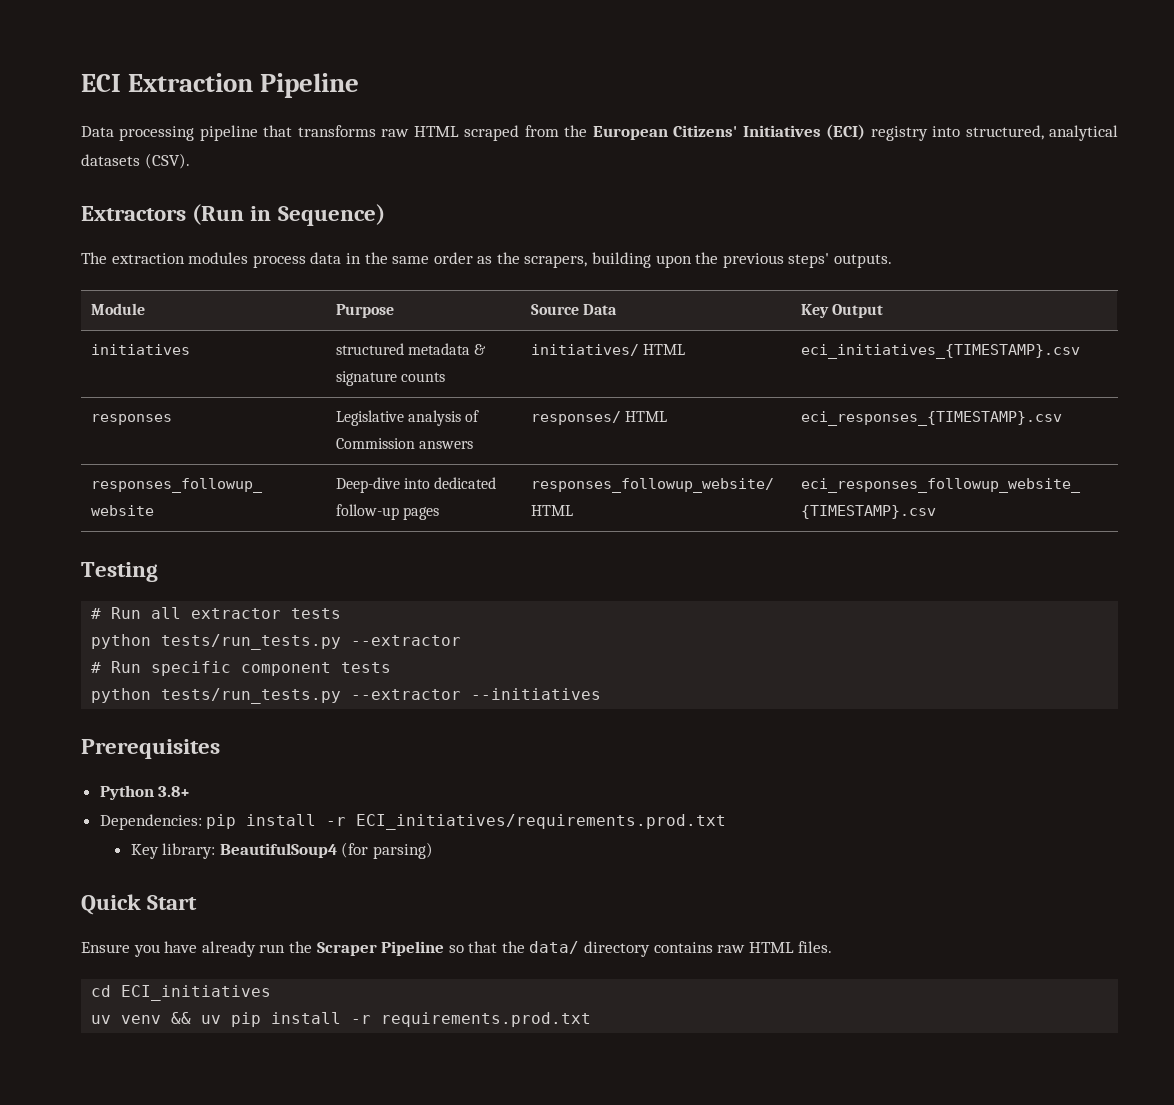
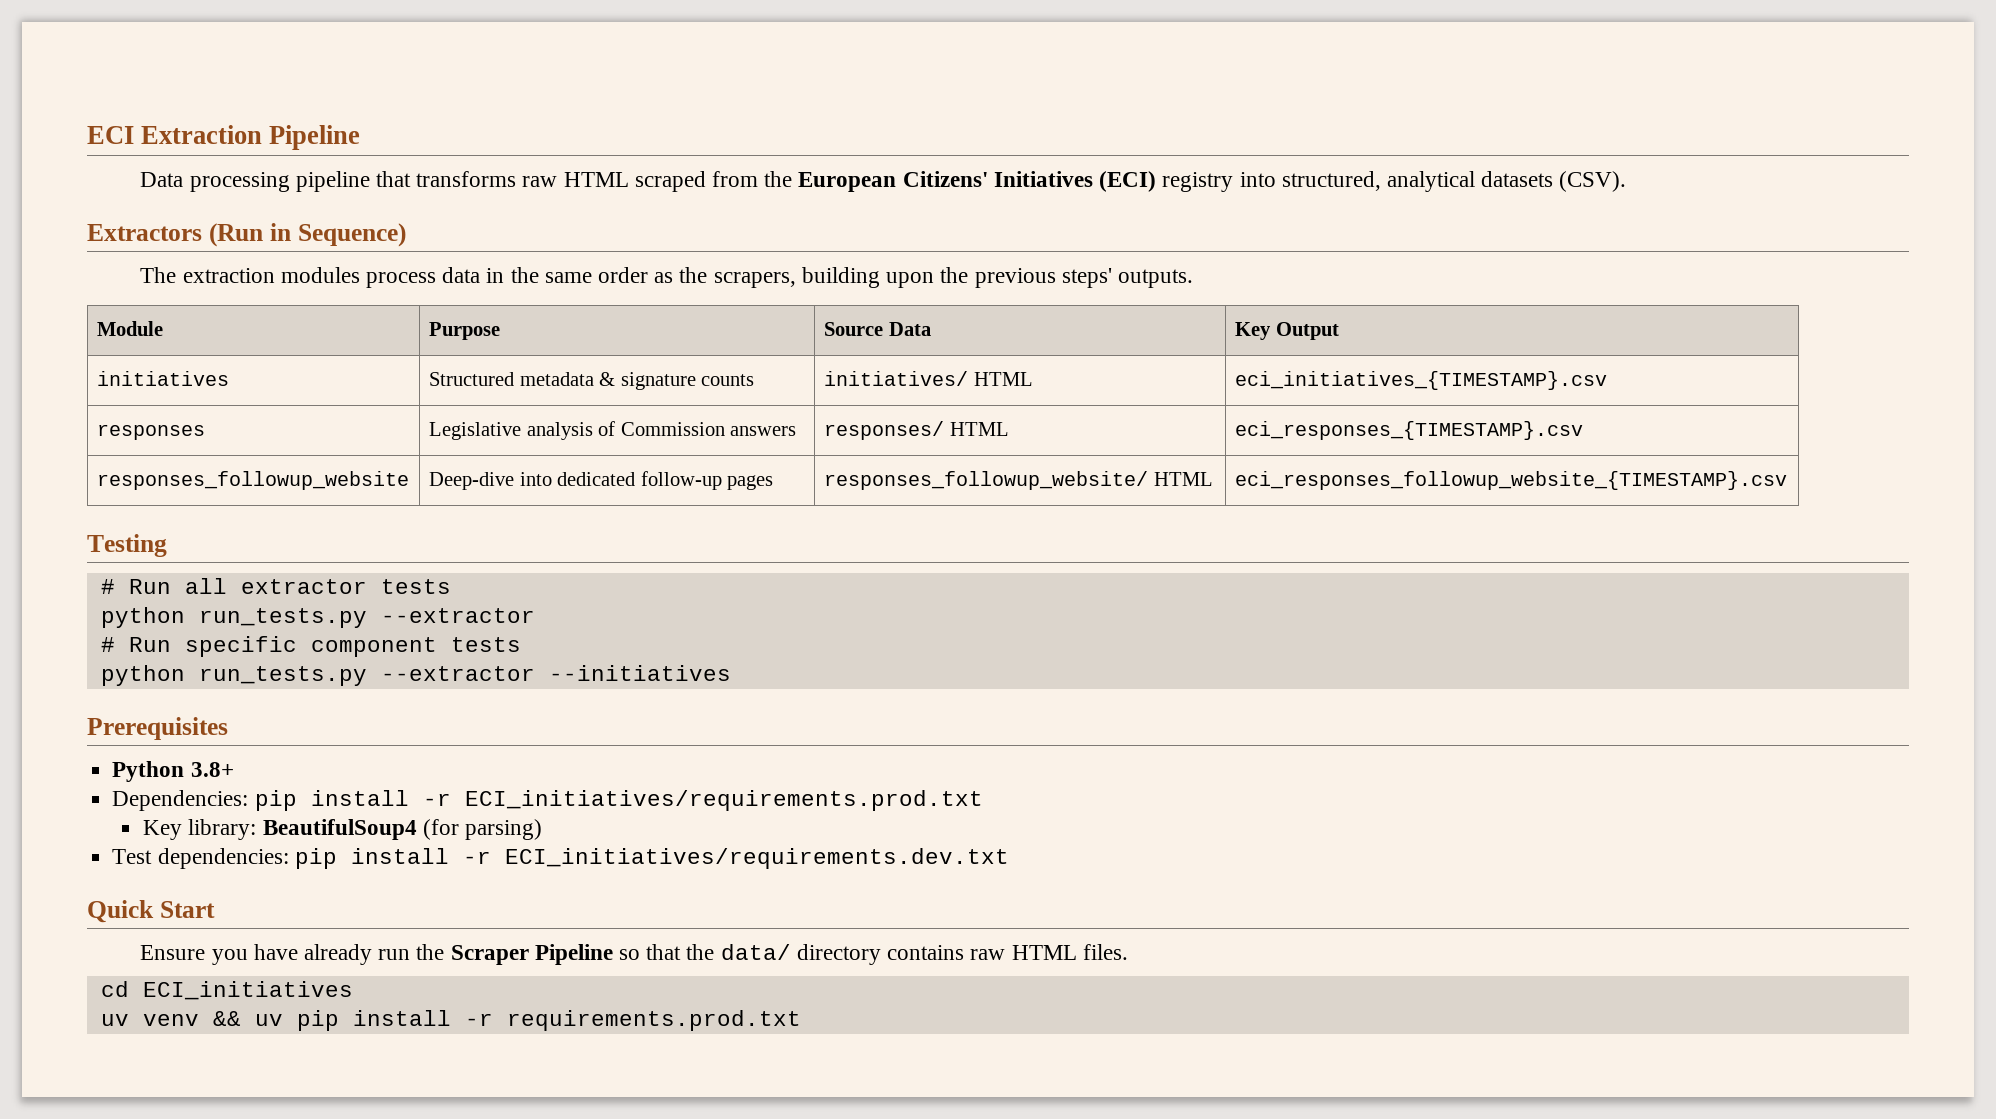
[335,343,404,355] structured -> [428,372,514,386] Structured
[161,634,342,650] tests/run_tests.py -> [198,608,367,628] run_tests.py
[161,688,342,704] tests/run_tests.py -> [198,666,367,686] run_tests.py
(434, 850) none -> [112,848,1009,869] // Test dependencies: pip install -r ECI_initiatives/requirements.dev.txt

